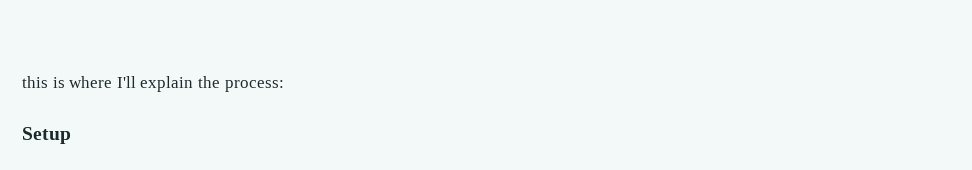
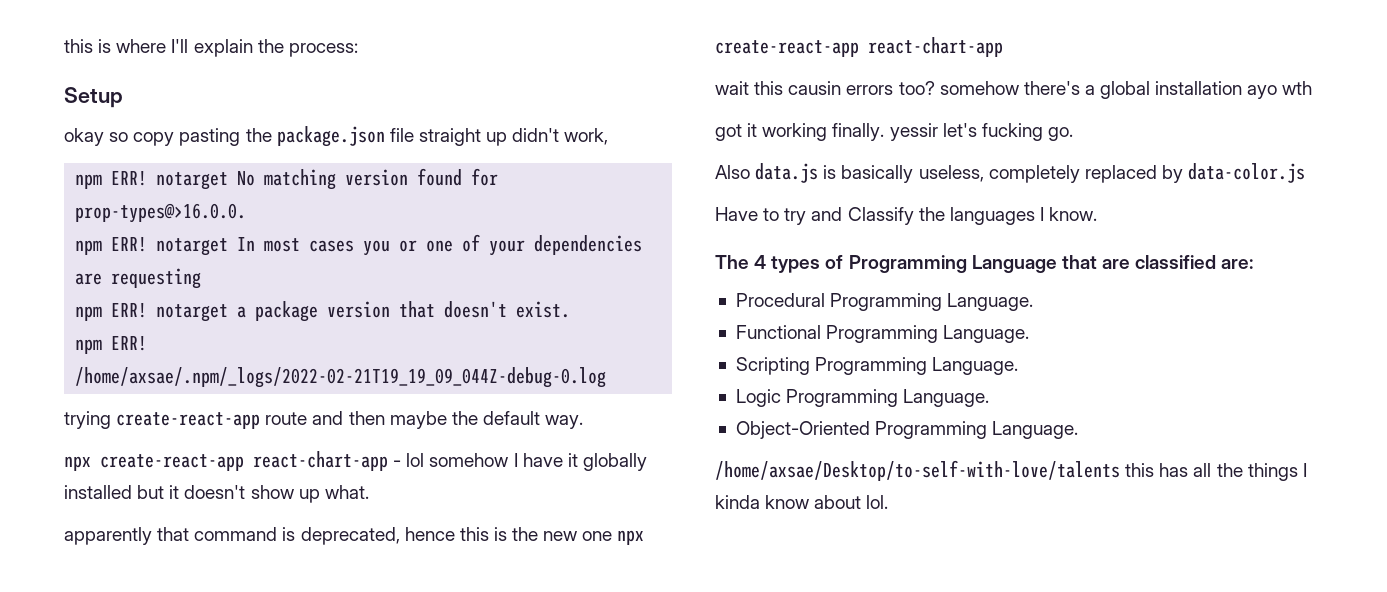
(71, 135) none -> [64,126,609,147] [75,168,499,190] [75,203,247,223] [75,234,643,256] [75,268,202,289] [75,301,571,322] [75,336,148,354] [75,367,607,388] [64,411,584,429] [64,451,647,471] [64,485,369,503] [64,527,645,545] [715,37,1003,57] [715,81,1313,99] [715,123,1073,141] [715,163,1306,183] [715,207,1098,225] [715,255,1254,273] [735,293,1034,311] [735,325,1030,343] [735,357,1019,375] [735,389,990,407] [735,421,1079,439] [715,460,1307,481] [715,495,889,509] // okay so copy pasting the package.json file straight up didn't work, // npm ERR! notarget No matching version found for prop-types@>16.0.0. // npm ERR! notarget In most cases you or one of your dependencies are requesting // npm ERR! notarget a package version that doesn't exist. // npm ERR! /home/axsae/.npm/_logs/2022-02-21T19_19_09_044Z-debug-0.log // trying create-react-app route and then maybe the default way. // npx create-react-app react-chart-app - lol somehow I have it globally installed but it doesn't show up what. // apparently that command is deprecated, hence this is the new one npx create-react-app react-chart-app // wait this causin errors too? somehow there's a global installation ayo wth // got it working finally. yessir let's fucking go. // Also data.js is basically useless, completely replaced by data-color.js // Have to try and Classify the languages I know. // The 4 types of Programming Language that are classified are: // Procedural Programming Language. // Functional Programming Language. // Scripting Programming Language. // Logic Programming Language. // Object-Oriented Programming Language. // /home/axsae/Desktop/to-self-with-love/talents this has all the things I kinda know about lol.

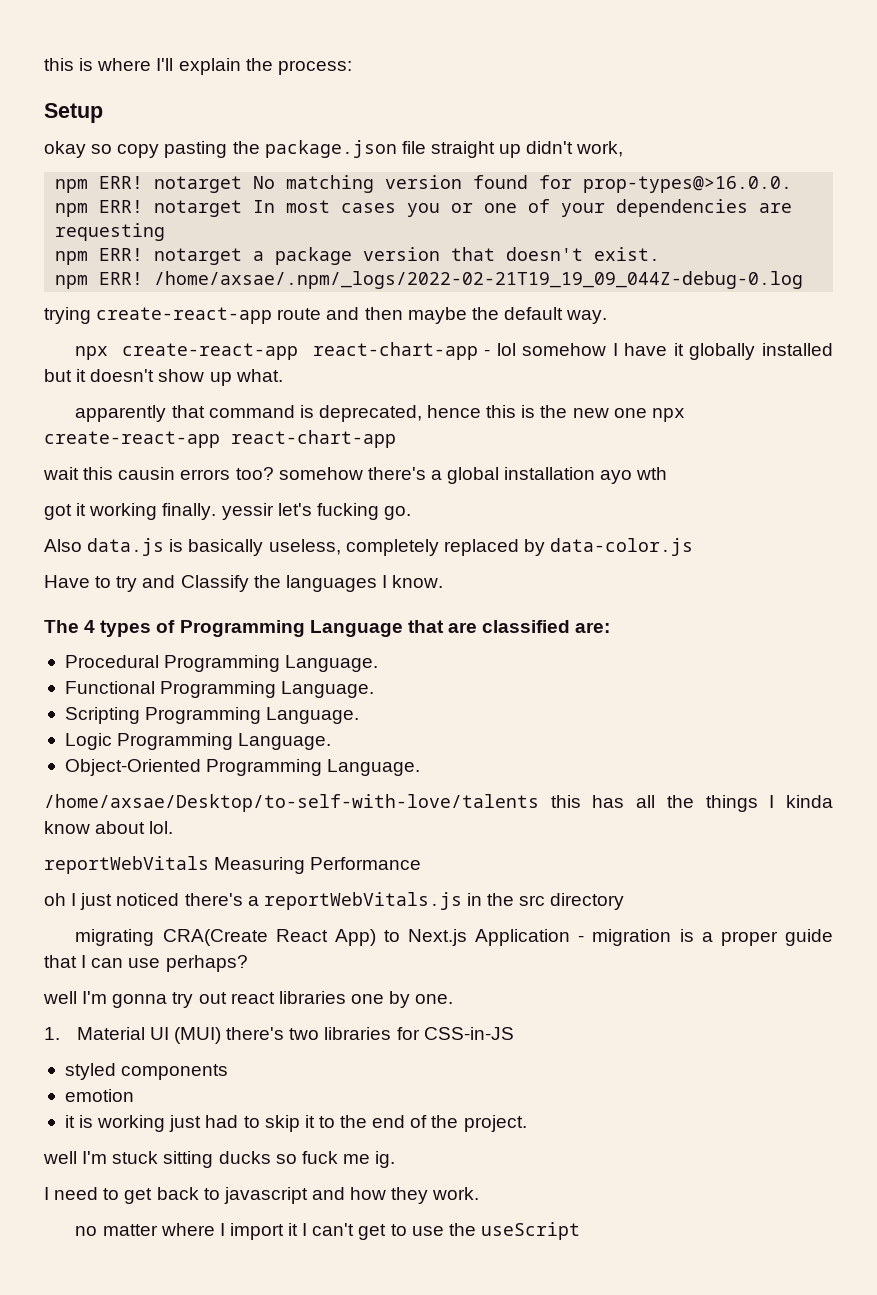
(889, 502) none -> [44,856,422,874] [44,892,625,910] [75,929,834,946] [44,955,248,972] [43,991,454,1008] [44,1027,514,1044] [64,1063,229,1080] [64,1089,134,1102] [64,1115,527,1132] [43,1151,396,1168] [44,1187,480,1204] [75,1222,580,1240] // reportWebVitals Measuring Performance // oh I just noticed there's a reportWebVitals.js in the src directory // migrating CRA(Create React App) to Next.js Application - migration is a proper guide that I can use perhaps? // well I'm gonna try out react libraries one by one. // 1. Material UI (MUI) there's two libraries for CSS-in-JS // styled components // emotion // it is working just had to skip it to the end of the project. // well I'm stuck sitting ducks so fuck me ig. // I need to get back to javascript and how they work. // no matter where I import it I can't get to use the useScript

